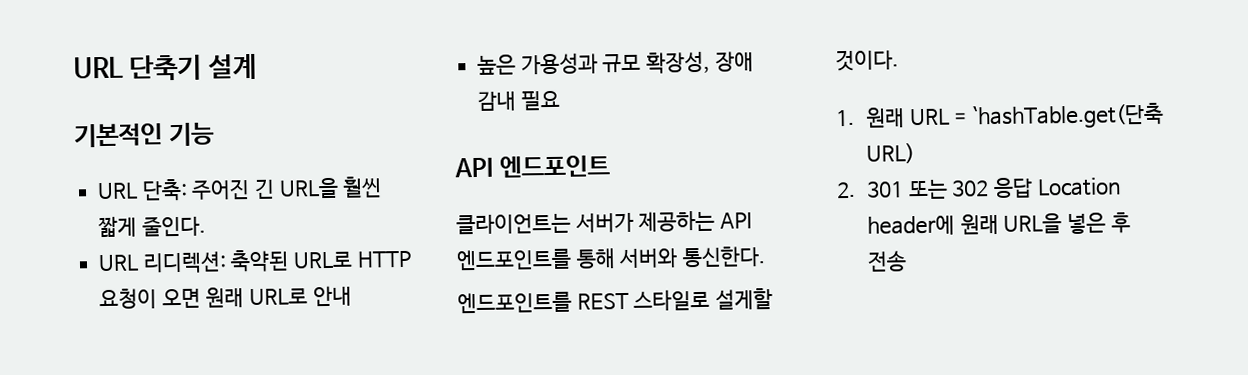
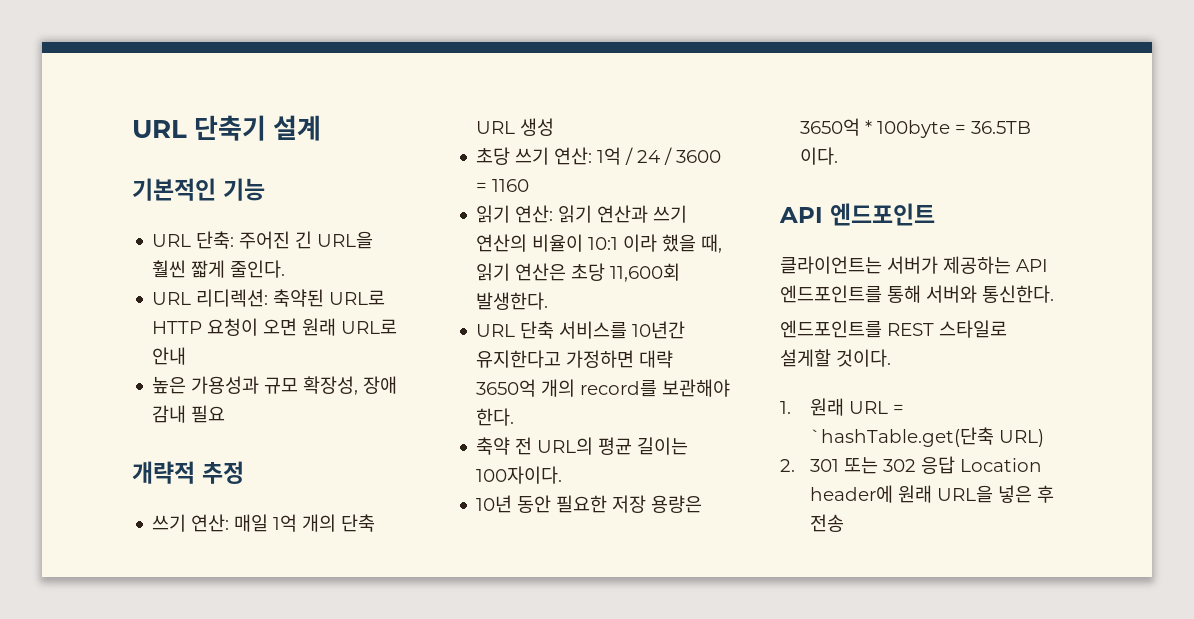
(560, 100) none -> [132,461,244,484] [152,514,376,532] [476,118,555,136] [476,147,722,165] [476,179,530,192] [476,205,688,223] [476,234,723,253] [476,263,681,282] [476,292,549,310] [476,321,686,339] [476,350,674,368] [476,379,731,397] [476,408,515,426] [476,437,689,455] [476,466,563,484] [476,495,703,513] [800,118,1032,138] [800,147,839,165] // 개략적 추정 // 쓰기 연산: 매일 1억 개의 단축 URL 생성 // 초당 쓰기 연산: 1억 / 24 / 3600 = 1160 // 읽기 연산: 읽기 연산과 쓰기 연산의 비율이 10:1 이라 했을 때, 읽기 연산은 초당 11,600회 발생한다. // URL 단축 서비스를 10년간 유지한다고 가정하면 대략 3650억 개의 record를 보관해야 한다. // 축약 전 URL의 평균 길이는 100자이다. // 10년 동안 필요한 저장 용량은 3650억 * 100byte = 36.5TB 이다.

